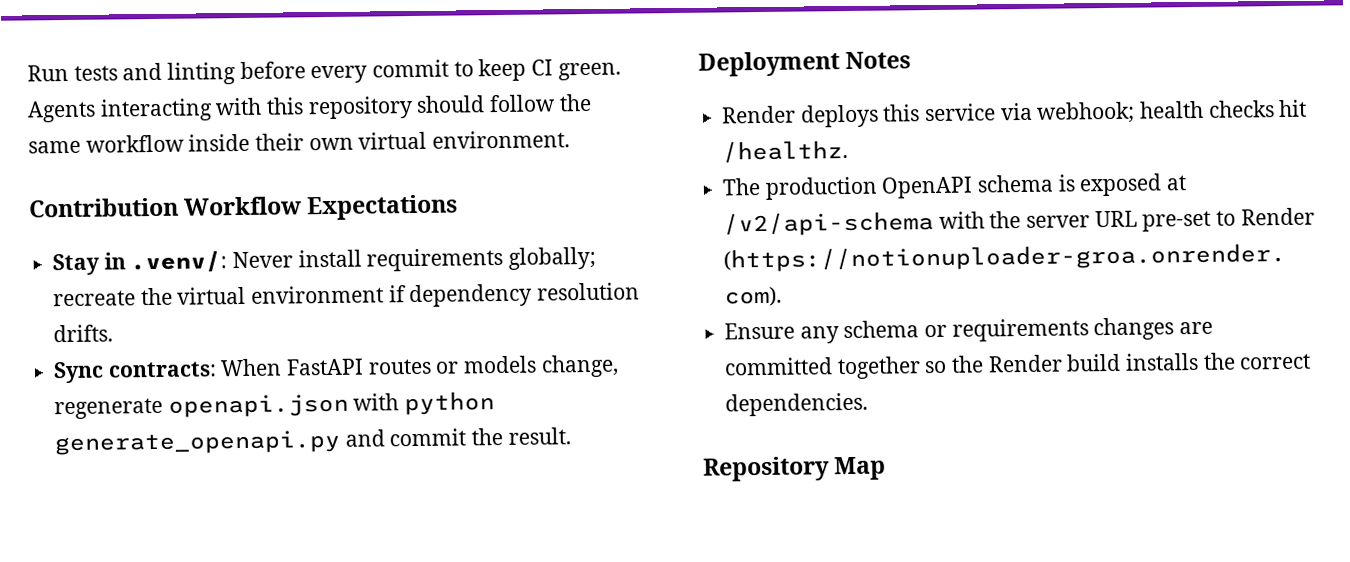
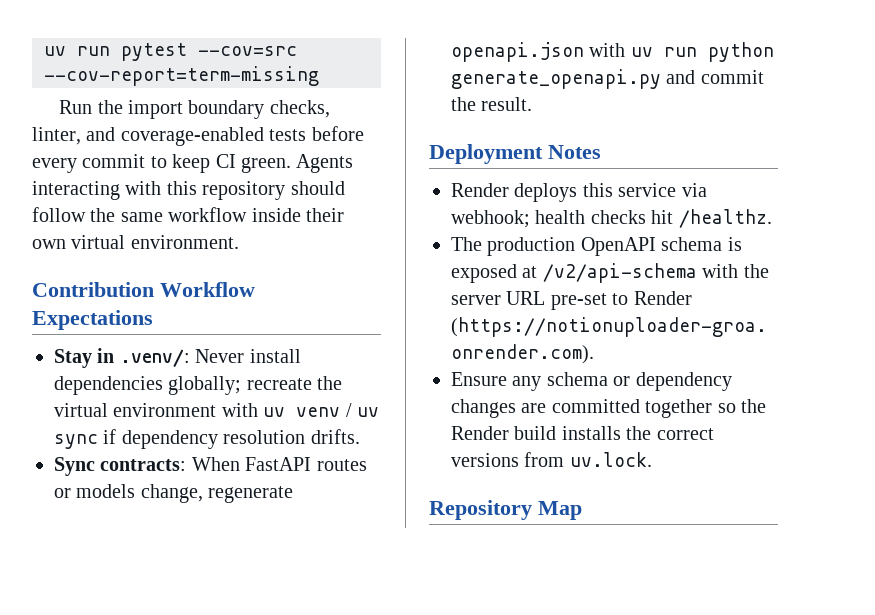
[27,62,237,85] Run tests and linting -> [44,43,297,61] [44,66,319,86] [59,100,330,119] [32,127,307,146] uv run pytest --cov=src --cov-report=term-missing // Run the import boundary checks, linter, and coverage-enabled tests
[366,247,504,272] requirements -> [54,376,163,395] dependencies
(385, 294) none -> [221,403,379,417] [54,434,98,449] with uv venv / uv sync
(400, 402) none -> [630,47,697,57] uv run
[951,318,1089,342] requirements -> [635,372,732,391] dependency
[725,392,869,417] dependencies. -> [451,452,652,467] versions from uv.lock.

